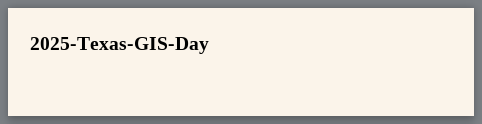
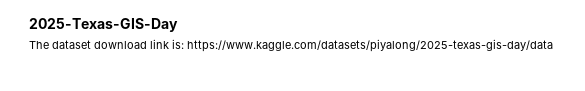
(209, 45) none -> [29,39,553,52] // The dataset download link is: https://www.kaggle.com/datasets/piyalong/2025-texas-gis-day/data

